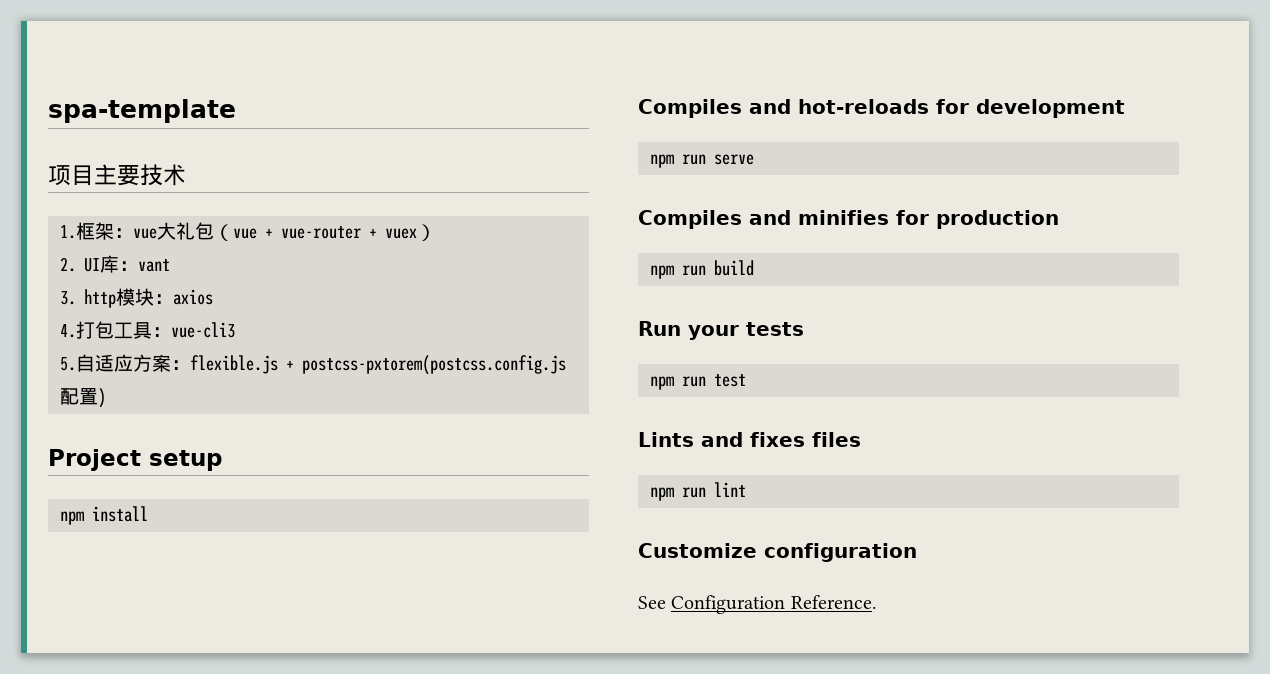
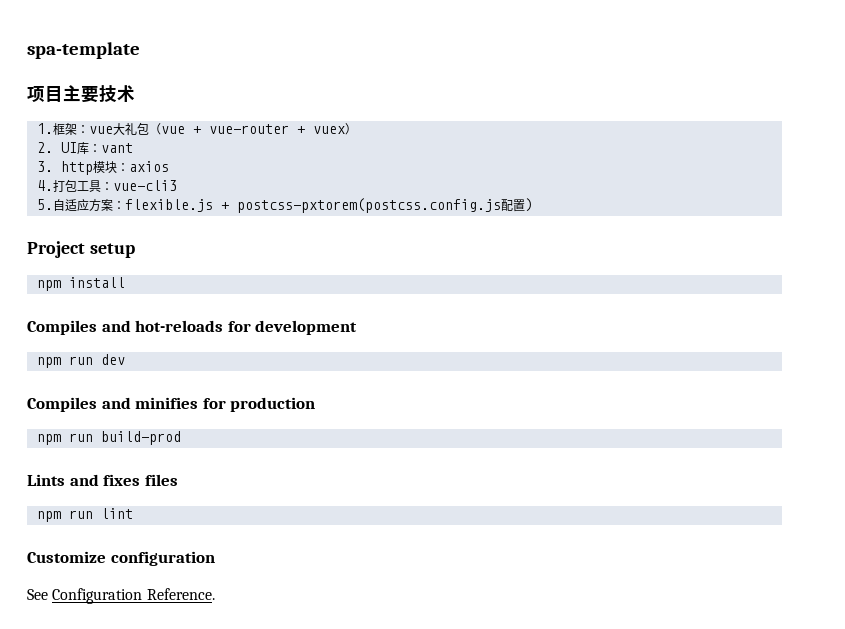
[714,154,754,165] serve -> [100,354,125,365] dev
[714,260,754,276] [638,321,804,340] [650,374,746,390] build // Run your tests // npm run test -> [100,431,181,445] build-prod

